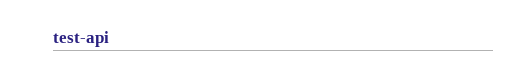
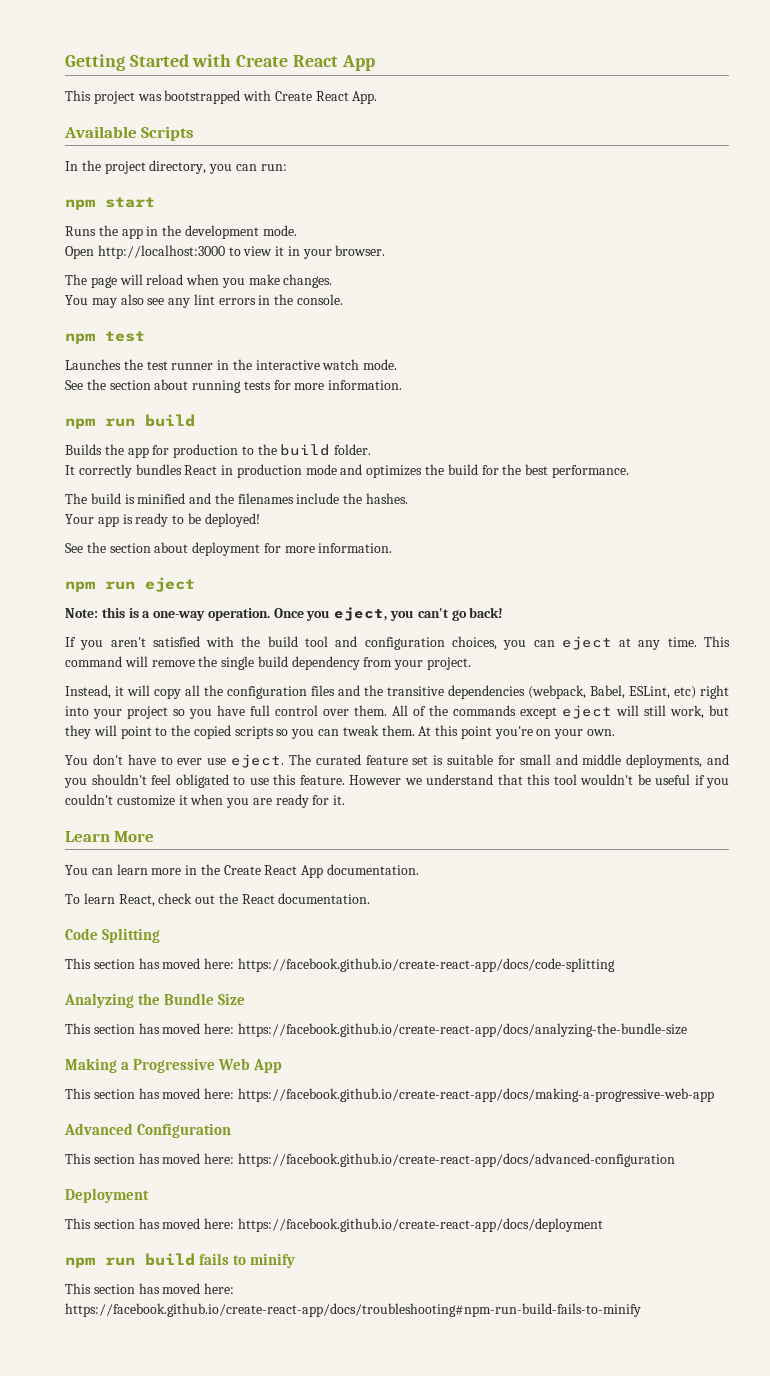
[53,31,109,47] test-api -> [65,54,375,71] [65,90,378,104] [64,126,195,141] [65,160,287,174] [65,197,155,210] [65,225,297,239] [65,245,386,259] [65,274,333,288] [65,294,344,308] [65,331,145,344] [65,359,398,370] [65,379,403,393] [65,414,195,429] [65,444,372,458] [65,464,629,478] [65,493,409,504] [65,513,260,527] [65,542,393,556] [65,577,195,592] [65,607,504,621] [65,636,730,650] [65,656,472,670] [65,685,729,699] [65,705,729,719] [65,725,616,739] [65,754,730,768] [64,774,729,788] [65,794,346,808] [65,831,155,842] [65,864,420,878] [65,893,371,907] [65,928,161,943] [65,958,615,972] [64,993,246,1008] [65,1023,687,1037] [65,1058,283,1073] [65,1088,714,1102] [64,1123,232,1138] [65,1153,675,1167] [65,1188,149,1203] [65,1218,603,1232] [65,1253,296,1268] [65,1283,235,1294] [65,1303,641,1317] Getting Started with Create React App // This project was bootstrapped with Create React App. // Available Scripts // In the project directory, you can run: // npm start // Runs the app in the development mode. // Open http://localhost:3000 to view it in your browser. // The page will reload when you make changes. // You may also see any lint errors in the console. // npm test // Launches the test runner in the interactive watch mode. // See the section about running tests for more information. // npm run build // Builds the app for production to the build folder. // It correctly bundles React in production mode and optimizes the build for the best performance. // The build is minified and the filenames include the hashes. // Your app is ready to be deployed! // See the section about deployment for more information. // npm run eject // Note: this is a one-way operation. Once you eject, you can't go back! // If you aren't satisfied with the build tool and configuration choices, you can eject at any time. This command will remove the single build dependency from your project. // Instead, it will copy all the configuration files and the transitive dependencies (webpack, Babel, ESLint, etc) right into your project so you have full control over them. All of the commands except eject will still work, but they will point to the copied scripts so you can tweak them. At this point you're on your own. // You don't have to ever use eject. The curated feature set is suitable for small and middle deployments, and you shouldn't feel obligated to use this feature. However we understand that this tool wouldn't be useful if you couldn't customize it when you are ready for it. // Learn More // You can learn more in the Create React App documentation. // To learn React, check out the React documentation. // Code Splitting // This section has moved here: https://facebook.github.io/create-react-app/docs/code-splitting // Analyzing the Bundle Size // This section has moved here: https://facebook.github.io/create-react-app/docs/analyzing-the-bundle-size // Making a Progressive Web App // This section has moved here: https://facebook.github.io/create-react-app/docs/making-a-progressive-web-app // Advanced Configuration // This section has moved here: https://facebook.github.io/create-react-app/docs/advanced-configuration // Deployment // This section has moved here: https://facebook.github.io/create-react-app/docs/deployment // npm run build fails to minify // This section has moved here: https://facebook.github.io/create-react-app/docs/troubleshooting#npm-run-build-fails-to-minify

